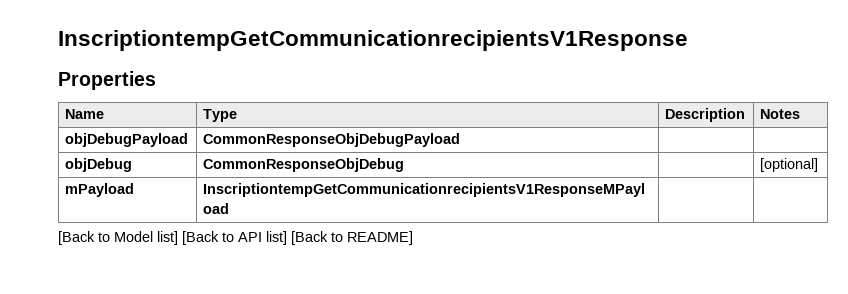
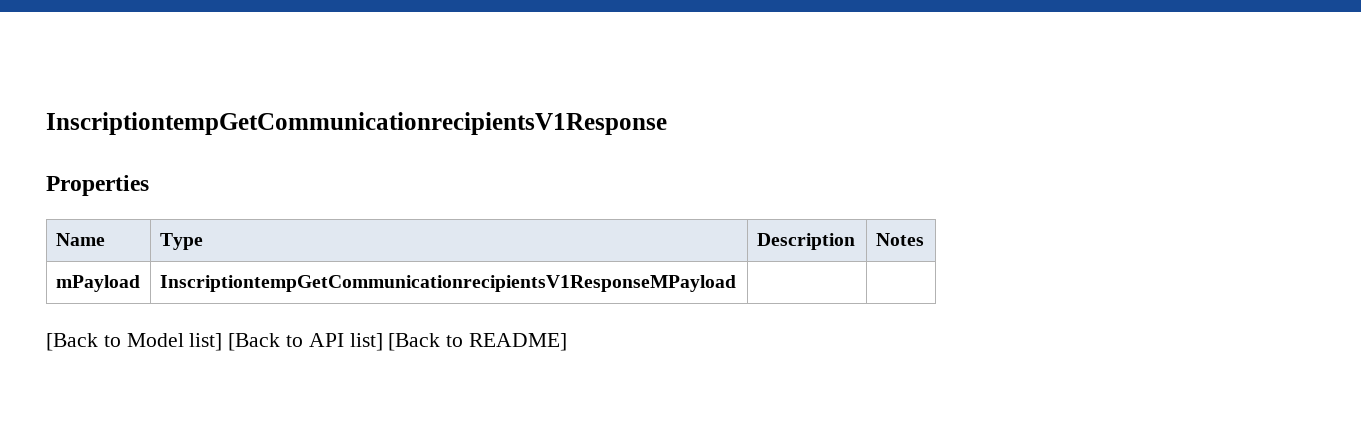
[65,133,189,147] [203,133,461,147] [65,158,133,172] [203,158,405,172] [760,158,819,172] // objDebugPayload | CommonResponseObjDebugPayload | | // objDebug | CommonResponseObjDebug | | [optional] -> (924, 239) none

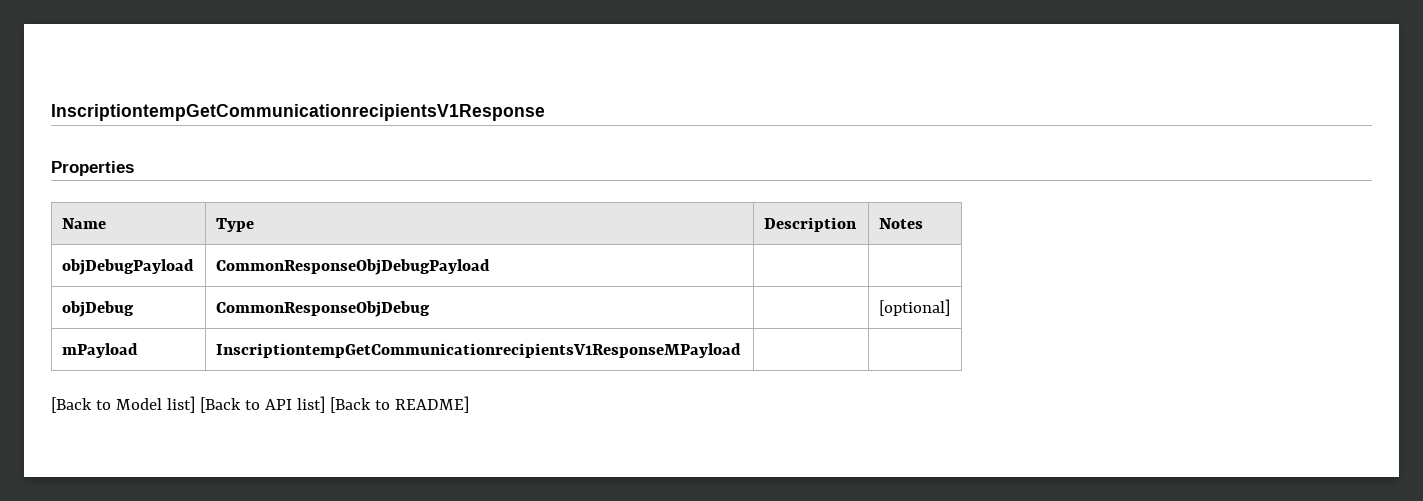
(924, 239) none -> [61,259,194,275] [215,259,490,275] [61,301,134,317] [215,301,430,317] [878,299,950,316] // objDebugPayload | CommonResponseObjDebugPayload | | // objDebug | CommonResponseObjDebug | | [optional]

